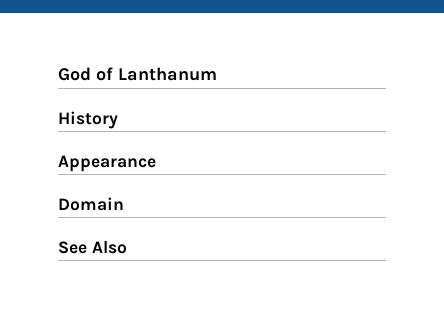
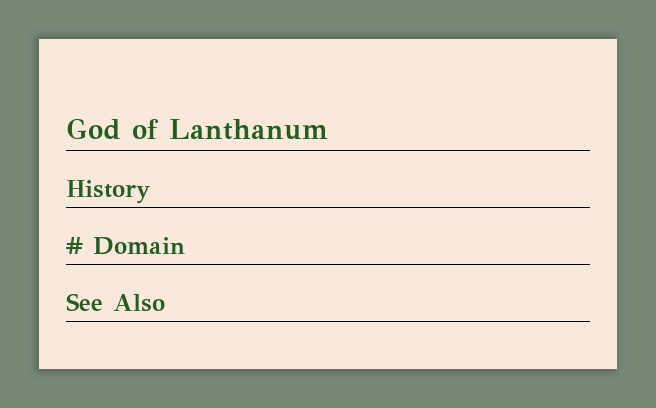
[58,155,156,172] Appearance // -> [66,237,83,254] #

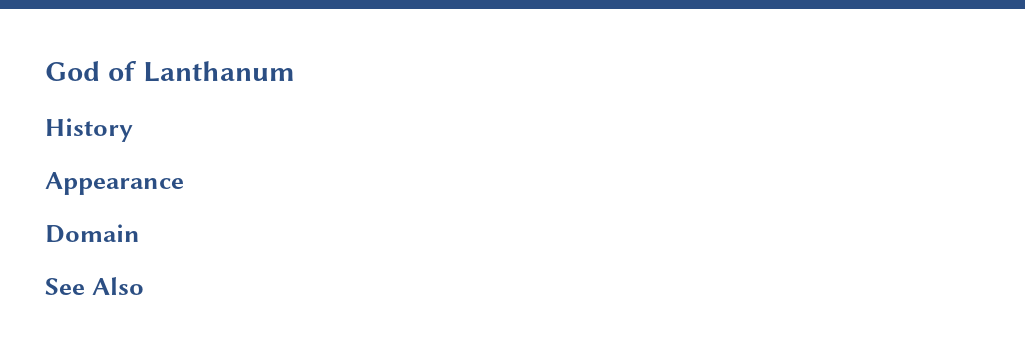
[66,237,83,254] # -> [45,172,184,195] Appearance //

